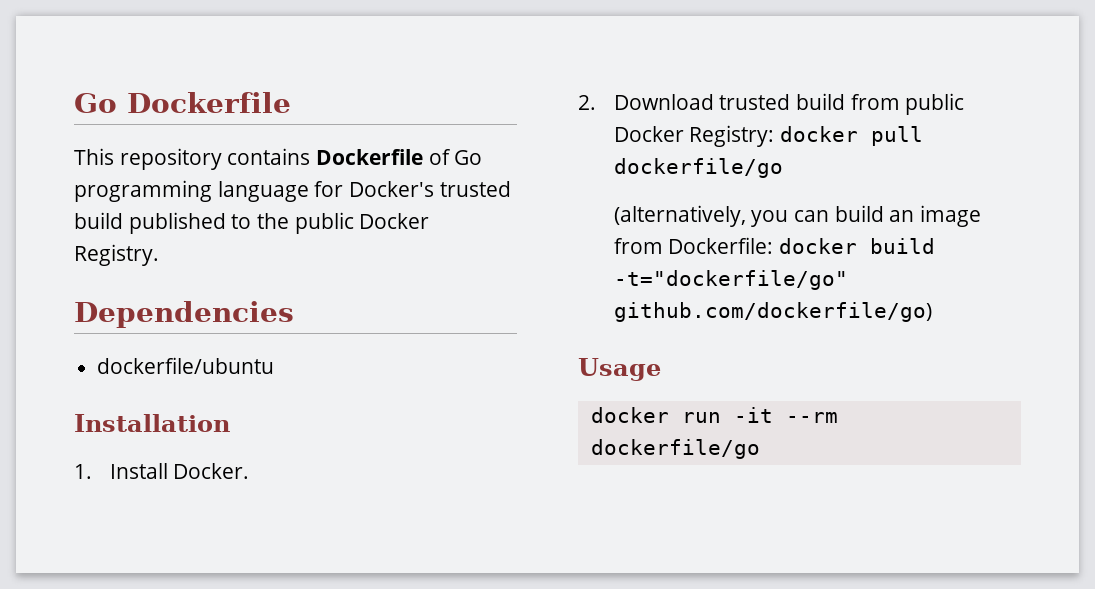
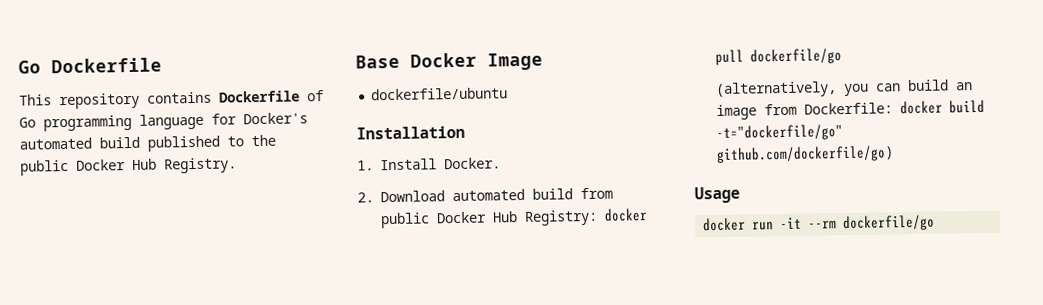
[439,181,511,197] trusted -> [19,137,92,150] automated
(430, 221) none -> [132,158,157,170] Hub
[74,301,294,328] Dependencies -> [355,52,543,71] Base Docker Image
[719,94,791,110] trusted -> [452,188,525,202] automated
(684, 134) none -> [492,211,518,223] Hub

